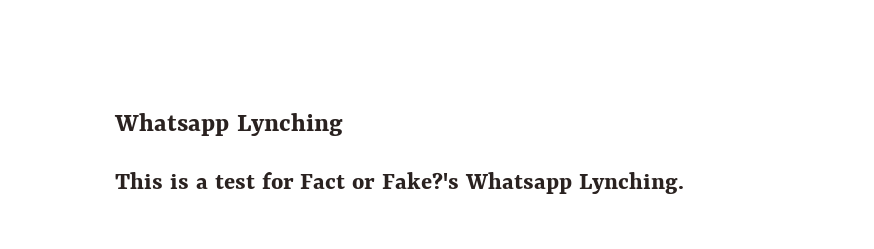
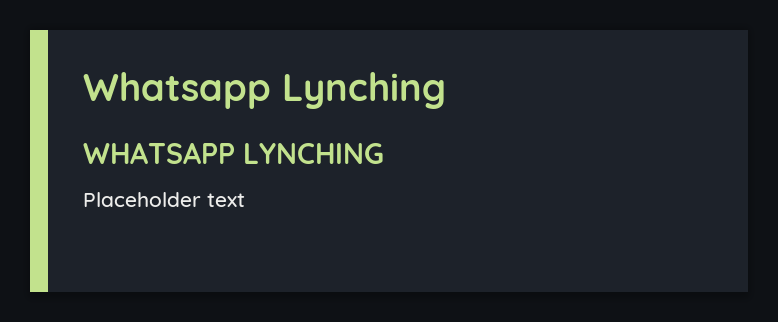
[115,172,684,194] This is a test for Fact or Fake?'s Whatsapp Lynching. -> [83,142,384,164] [83,192,245,207] WHATSAPP LYNCHING // Placeholder text

